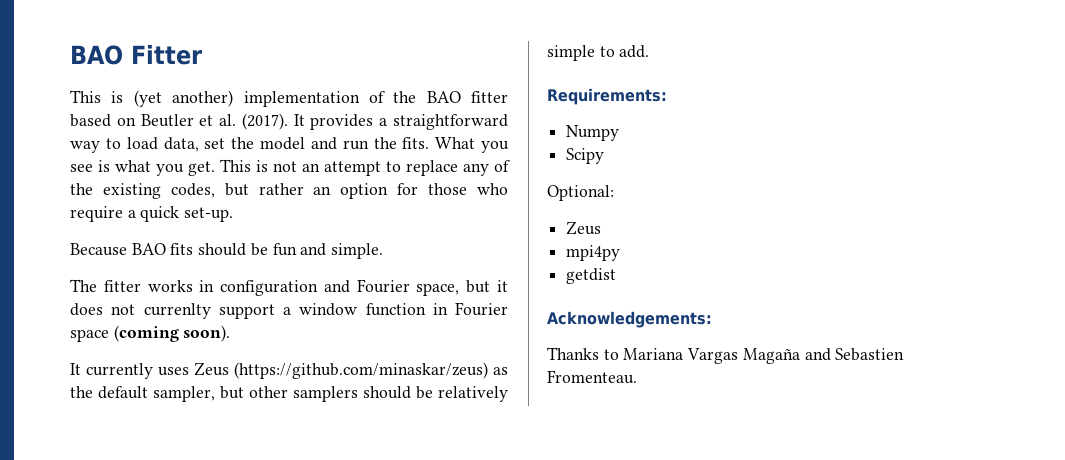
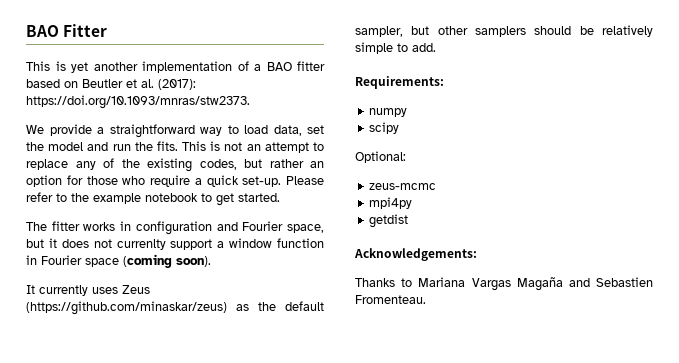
[133,90,234,107] (yet another) -> [71,62,138,73] yet another
[393,91,417,103] the -> [254,64,261,71] a
[241,113,374,130] (2017). It provides -> [158,79,196,90] [26,95,250,109] [26,124,92,136] (2017): https://doi.org/10.1093/mnras/stw2373. // We provide
[435,137,509,153] [70,160,215,176] What you see is what you get. -> (178, 146) none
[70,243,384,259] // Because BAO fits should be fun and simple. -> [286,176,324,185] [26,192,280,206] Please refer to the example notebook to get started.
[566,125,620,141] [566,148,605,164] Numpy // Scipy -> [369,108,408,117] [369,122,400,134] numpy // scipy
[566,221,602,235] Zeus -> [369,183,437,190] zeus-mcmc

